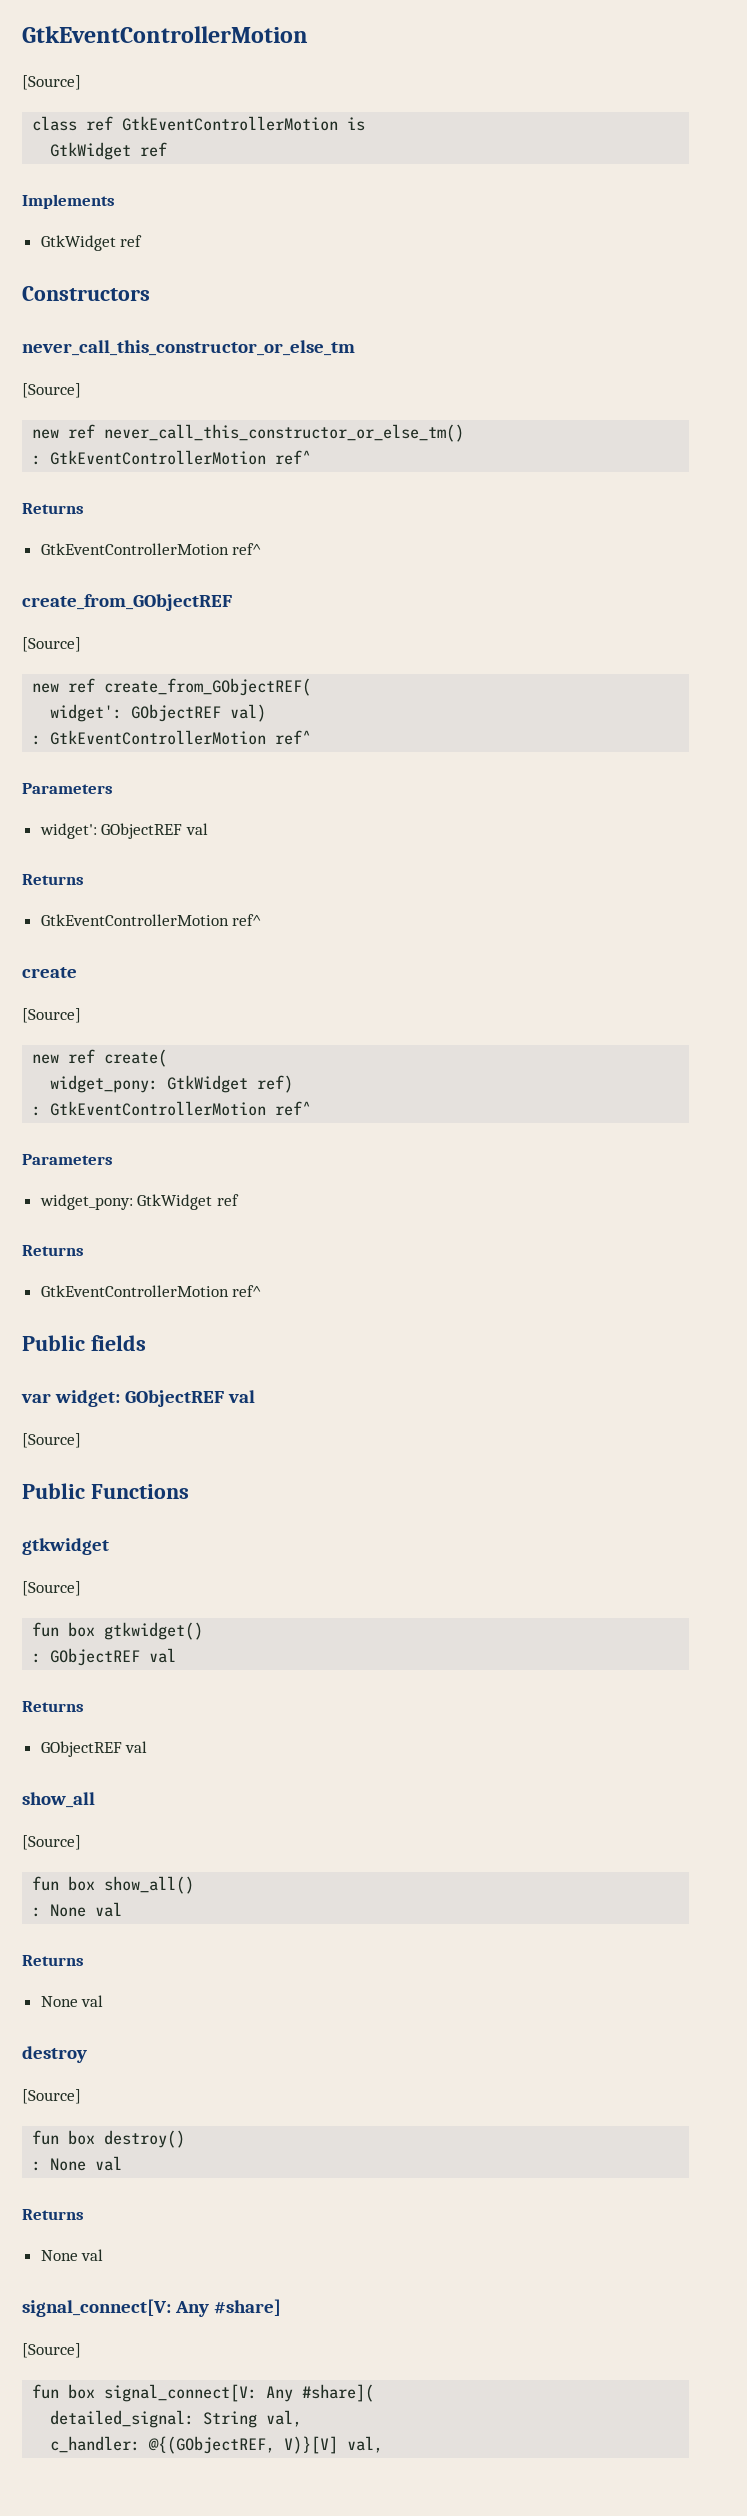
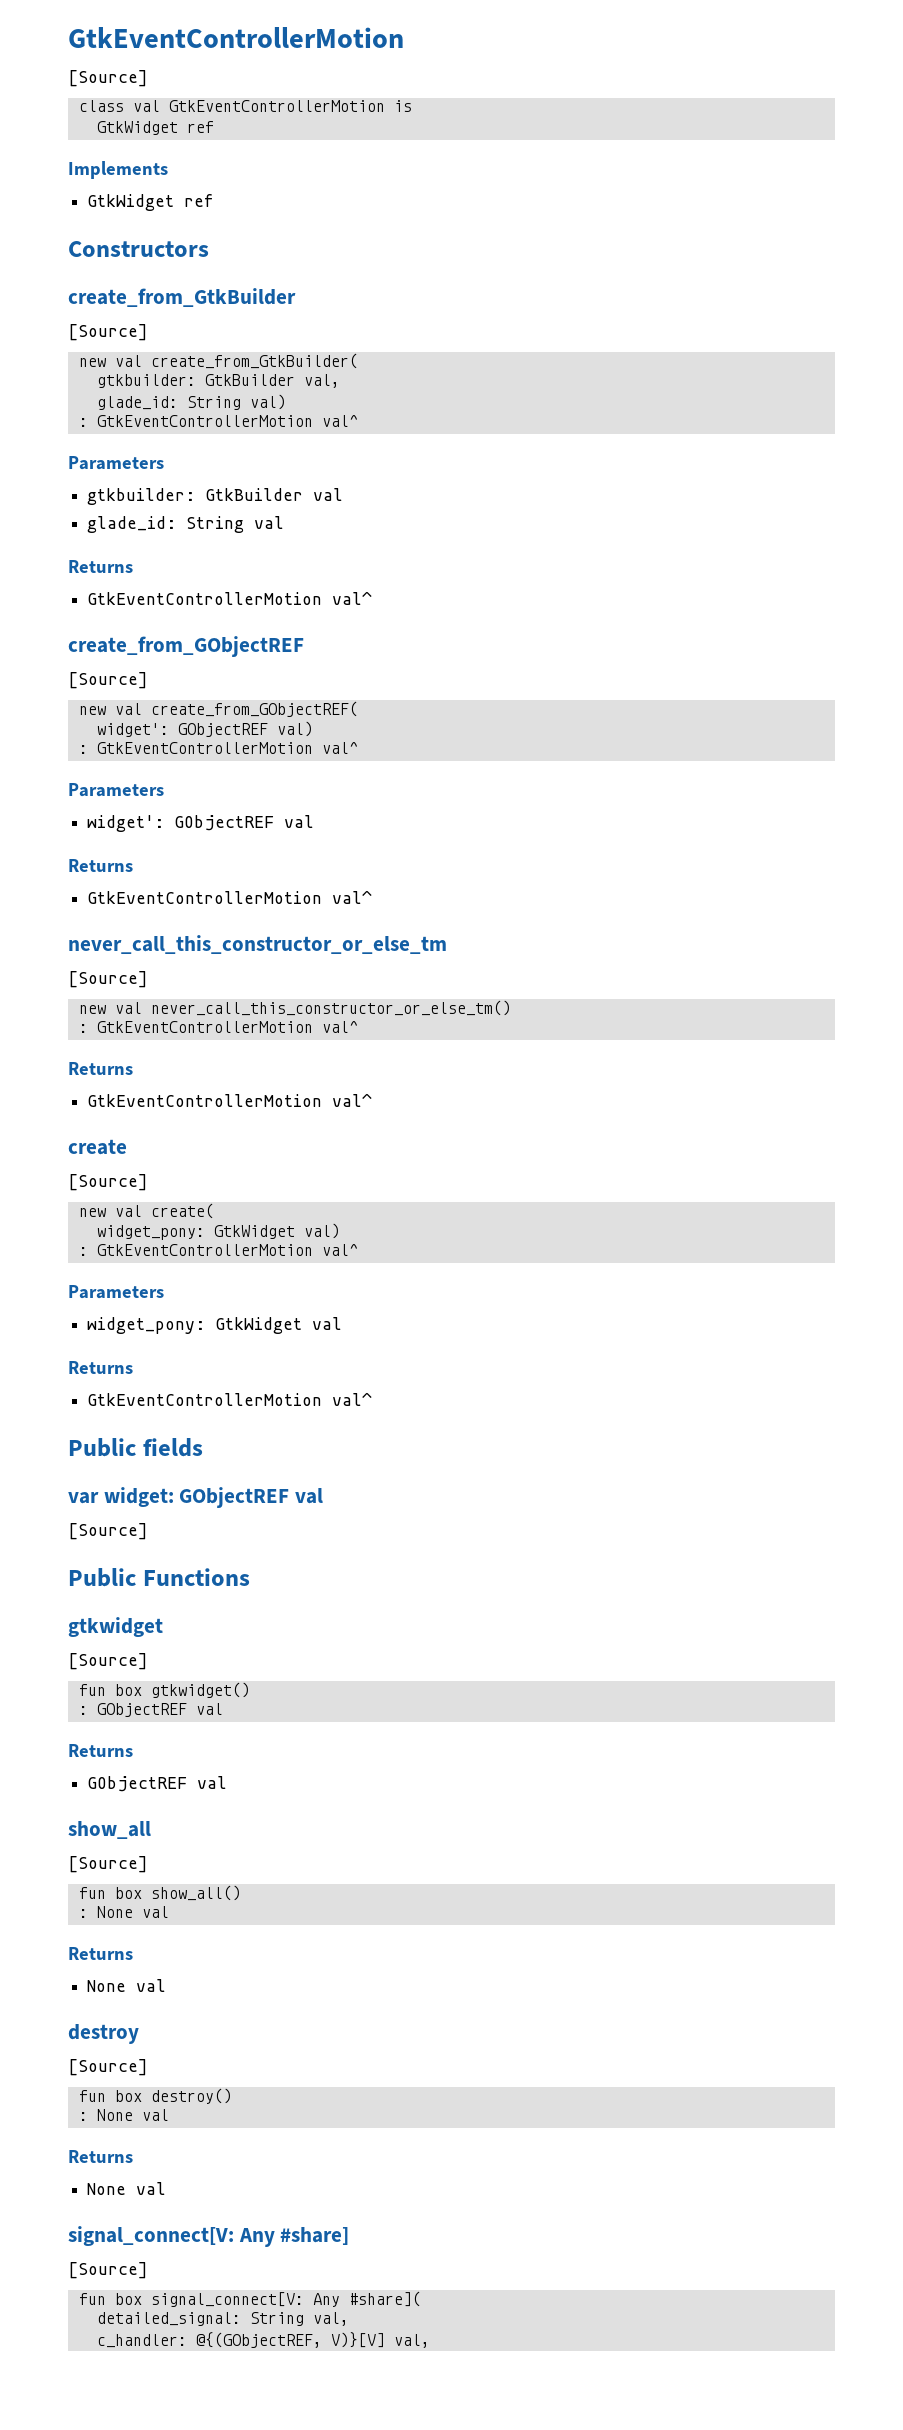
[86,116,114,131] ref -> [132,100,160,112] val
[22,340,355,356] [22,383,81,398] [32,424,465,442] [32,450,312,465] [22,503,84,514] [40,543,262,555] never_call_this_constructor_or_else_tm // [Source] // new ref never_call_this_constructor_or_else_tm() // : GtkEventControllerMotion ref^ // Returns // GtkEventControllerMotion ref^ -> [68,288,296,307] [68,324,148,341] [78,353,358,369] [96,374,340,388] [96,394,286,410] [78,415,358,427] [68,456,164,470] [87,488,344,505] [87,516,285,533] [68,560,133,573] [87,591,373,605] create_from_GtkBuilder // [Source] // new val create_from_GtkBuilder( // gtkbuilder: GtkBuilder val, // glade_id: String val) // : GtkEventControllerMotion val^ // Parameters // gtkbuilder: GtkBuilder val // glade_id: String val // Returns // GtkEventControllerMotion val^
[68,678,96,693] ref -> [114,703,142,715] val
[275,730,312,745] ref^ -> [321,742,358,754] val^
[232,914,262,926] ref^ -> [332,890,373,904] [68,935,447,954] [68,971,148,988] [78,1000,511,1016] [78,1021,358,1033] [68,1062,133,1075] [87,1093,373,1107] val^ // never_call_this_constructor_or_else_tm // [Source] // new val never_call_this_constructor_or_else_tm() // : GtkEventControllerMotion val^ // Returns // GtkEventControllerMotion val^
[68,1049,96,1064] ref -> [114,1205,142,1217] val
[257,1075,294,1093] [32,1101,312,1116] ref) // : GtkEventControllerMotion ref^ -> [303,1223,340,1239] [78,1244,358,1256] val) // : GtkEventControllerMotion val^
[216,1194,239,1206] [22,1245,84,1256] [40,1285,262,1297] ref // Returns // GtkEventControllerMotion ref^ -> [312,1317,343,1330] [68,1361,133,1374] [87,1392,373,1406] val // Returns // GtkEventControllerMotion val^

